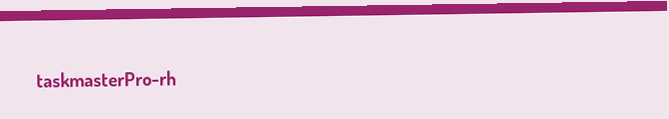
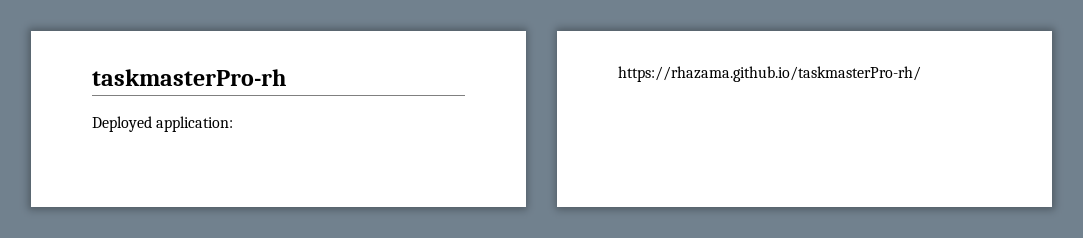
(177, 79) none -> [92,116,234,132] [618,66,921,82] // Deployed application: https://rhazama.github.io/taskmasterPro-rh/

